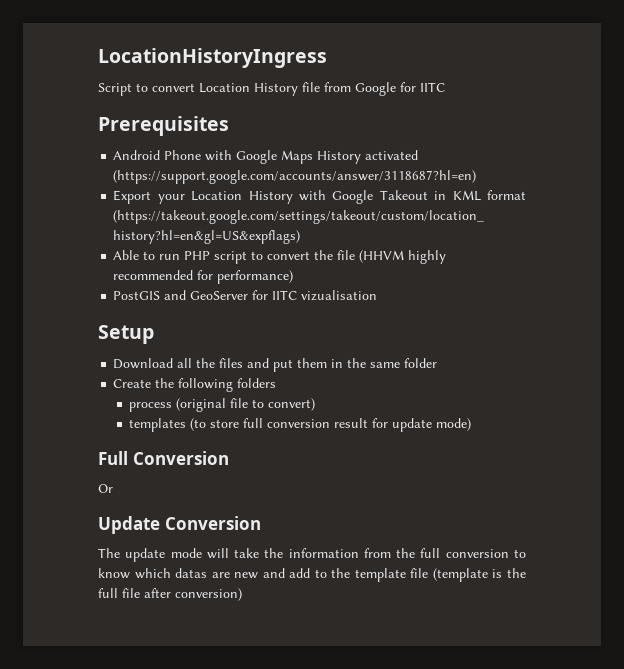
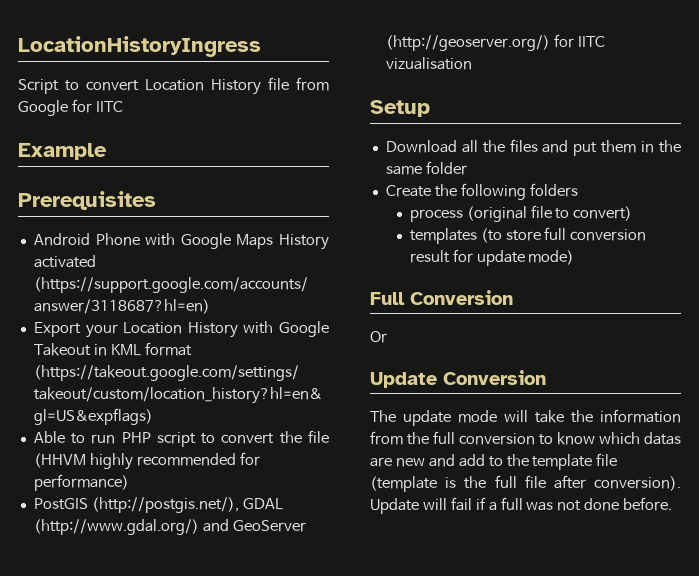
(445, 87) none -> [18,143,107,160] // Example
(161, 295) none -> [91,497,283,513] [33,519,199,535] (http://postgis.net/), GDAL (http://www.gdal.org/)
(249, 295) none -> [385,35,550,51] (http://geoserver.org/)
[175,588,242,601] conversion) -> [594,476,681,491] [370,497,673,514] conversion). Update will fail if a full was not done before.

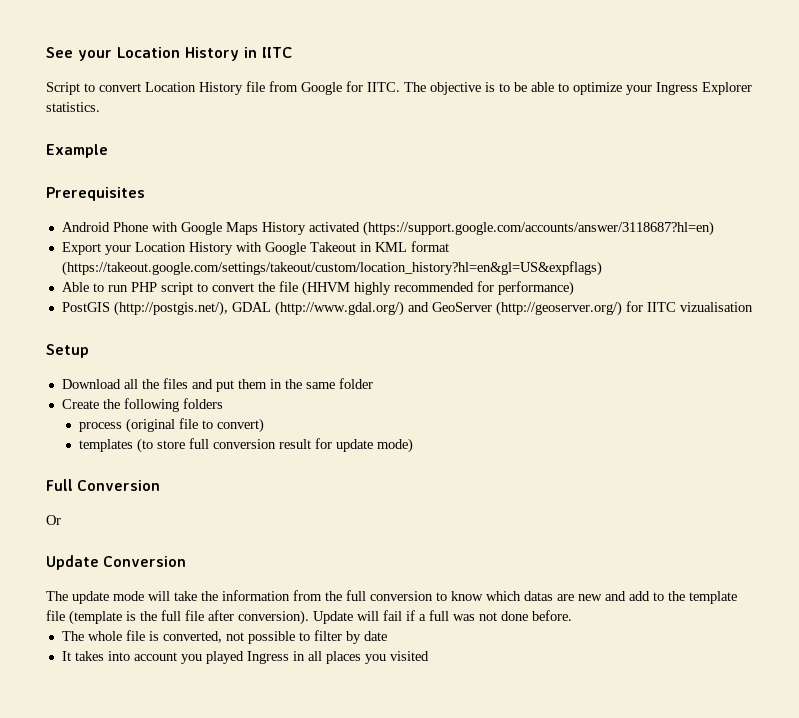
[18,36,261,57] LocationHistoryIngress -> [46,47,292,61] See your Location History in IITC
[95,101,123,112] IITC -> [367,82,752,95] [46,102,100,112] IITC. The objective is to be able to optimize your Ingress Explorer statistics.
(673, 504) none -> [61,630,387,644] [61,651,429,664] // The whole file is converted, not possible to filter by date // It takes into account you played Ingress in all places you visited

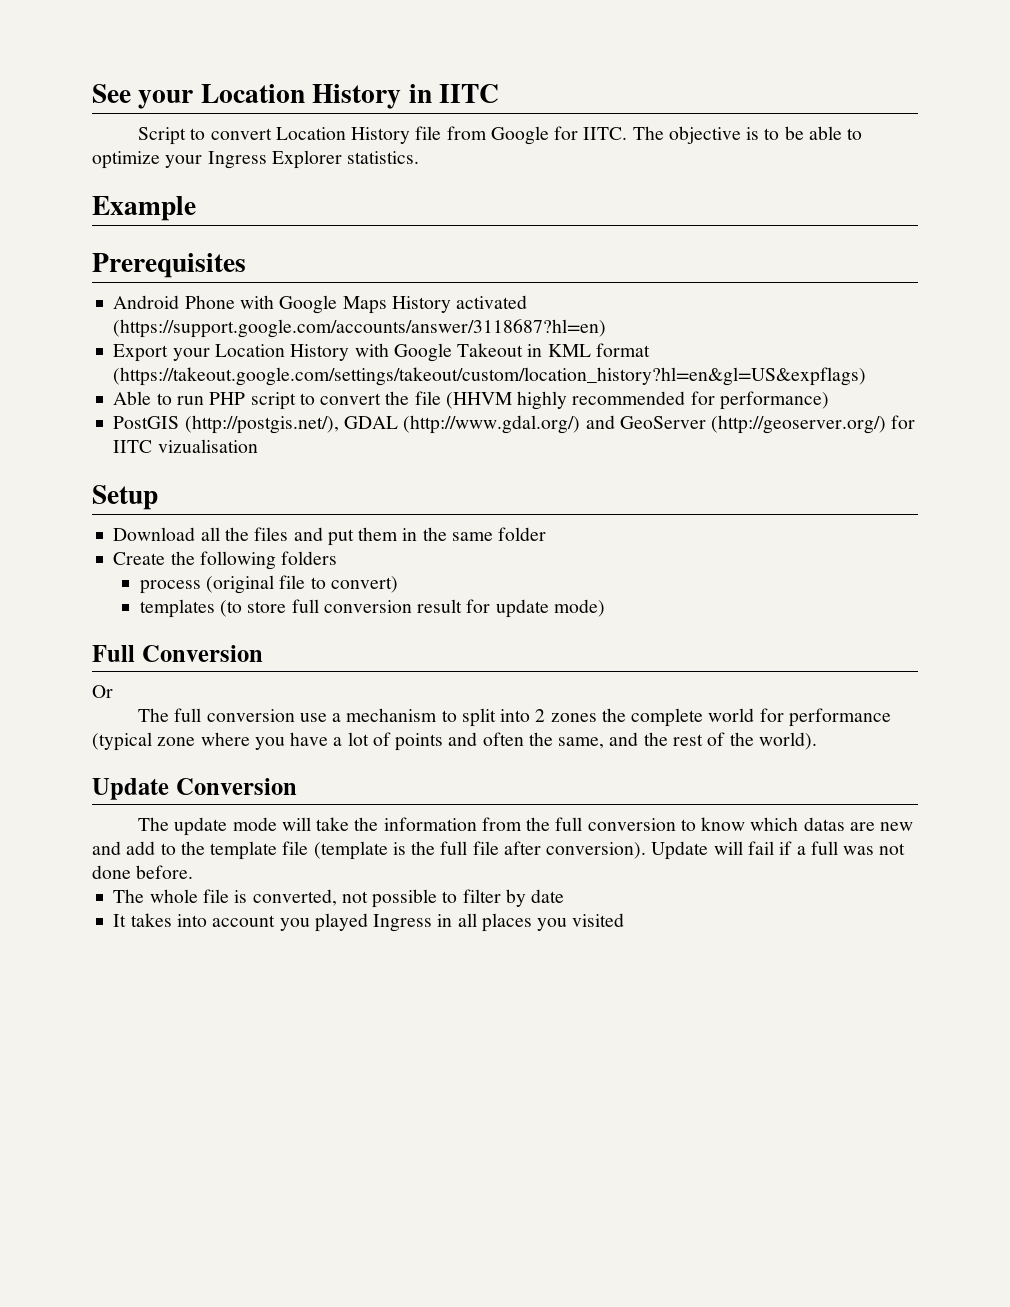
(61, 520) none -> [137,708,891,727] [92,732,817,751] // The full conversion use a mechanism to split into 2 zones the complete world for performance (typical zone where you have a lot of points and often the same, and the rest of the world).

